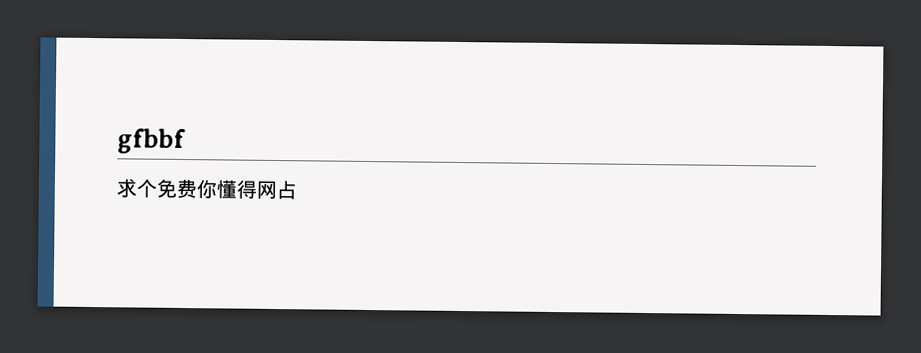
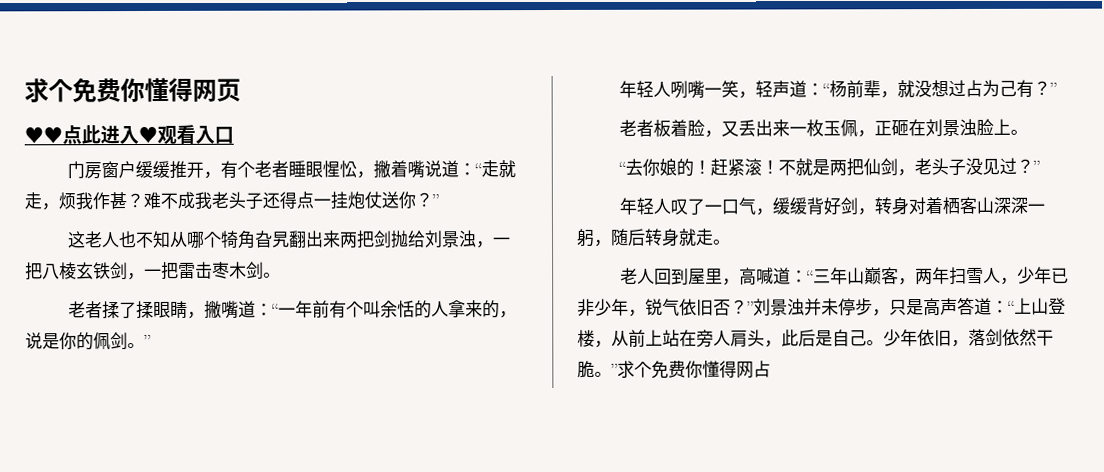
[117,128,186,155] gfbbf // -> [24,77,241,103] [24,124,234,145] [67,160,517,180] [24,191,439,211] [67,230,512,249] [25,261,281,281] [68,300,518,320] [25,332,151,351] [619,79,1058,99] [619,118,1029,138] [618,157,1041,177] [619,196,1046,216] [576,228,731,247] [620,266,1070,286] [577,296,1066,317] [577,328,1054,348] [577,360,618,378] 求个免费你懂得网页 // ♥♥点此进入♥观看入口 // 门房窗户缓缓推开，有个老者睡眼惺忪，撇着嘴说道：“走就走，烦我作甚？难不成我老头子还得点一挂炮仗送你？” // 这老人也不知从哪个犄角旮旯翻出来两把剑抛给刘景浊，一把八棱玄铁剑，一把雷击枣木剑。 // 老者揉了揉眼睛，撇嘴道：“一年前有个叫余恬的人拿来的，说是你的佩剑。” // 年轻人咧嘴一笑，轻声道：“杨前辈，就没想过占为己有？” // 老者板着脸，又丢出来一枚玉佩，正砸在刘景浊脸上。 // “去你娘的！赶紧滚！不就是两把仙剑，老头子没见过？” // 年轻人叹了一口气，缓缓背好剑，转身对着栖客山深深一躬，随后转身就走。 // 老人回到屋里，高喊道：“三年山巅客，两年扫雪人，少年已非少年，锐气依旧否？”刘景浊并未停步，只是高声答道：“上山登楼，从前上站在旁人肩头，此后是自己。少年依旧，落剑依然干脆。”

